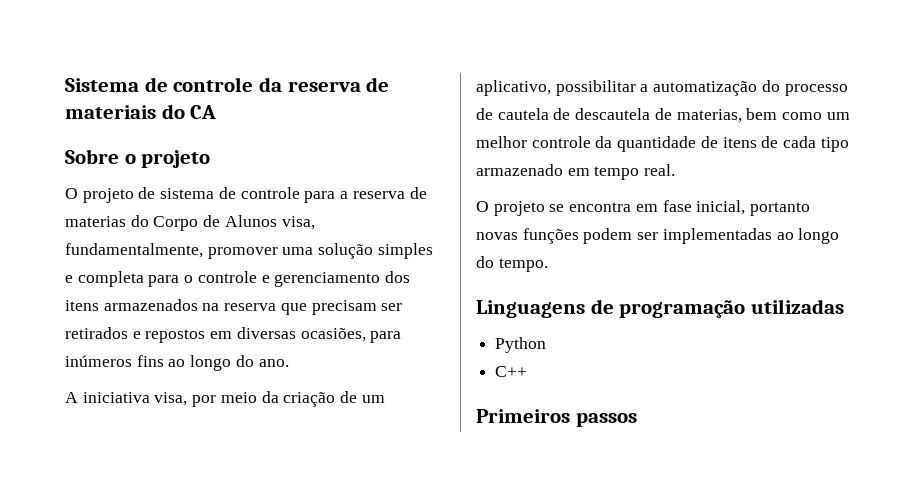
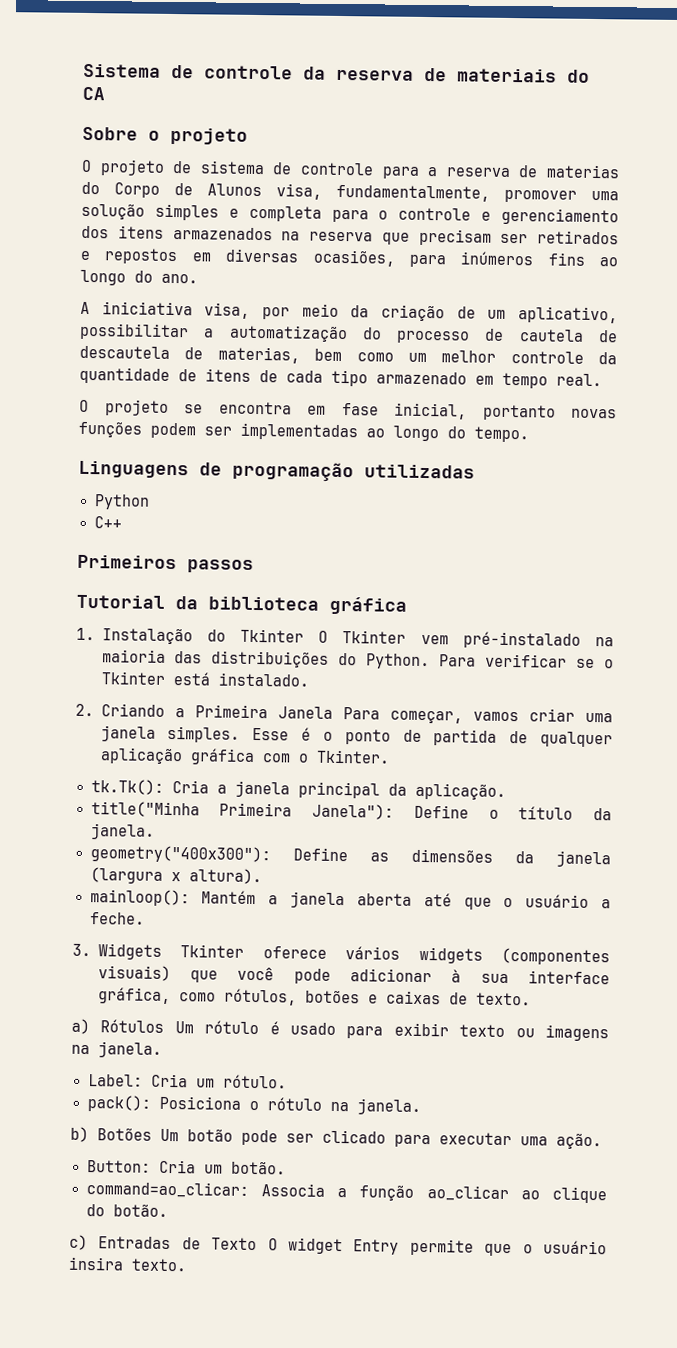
(637, 420) none -> [76,594,407,615] [76,627,614,649] [101,649,614,670] [100,671,310,687] [75,703,613,724] [100,725,613,748] [99,747,390,766] [90,779,506,800] [90,801,612,821] [90,823,155,840] [89,845,612,868] [89,867,262,885] [89,889,611,910] [89,912,145,925] [72,943,610,966] [97,965,610,985] [97,987,531,1006] [71,1018,609,1042] [71,1041,162,1058] [87,1073,287,1089] [86,1095,421,1116] [70,1126,602,1150] [86,1159,286,1175] [85,1181,607,1204] [85,1204,168,1218] [69,1234,607,1257] [68,1256,187,1272] // Tutorial da biblioteca gráfica // 1. Instalação do Tkinter O Tkinter vem pré-instalado na maioria das distribuições do Python. Para verificar se o Tkinter está instalado. // 2. Criando a Primeira Janela Para começar, vamos criar uma janela simples. Esse é o ponto de partida de qualquer aplicação gráfica com o Tkinter. // tk.Tk(): Cria a janela principal da aplicação. // title("Minha Primeira Janela"): Define o título da janela. // geometry("400x300"): Define as dimensões da janela (largura x altura). // mainloop(): Mantém a janela aberta até que o usuário a feche. // 3. Widgets Tkinter oferece vários widgets (componentes visuais) que você pode adicionar à sua interface gráfica, como rótulos, botões e caixas de texto. // a) Rótulos Um rótulo é usado para exibir texto ou imagens na janela. // Label: Cria um rótulo. // pack(): Posiciona o rótulo na janela. // b) Botões Um botão pode ser clicado para executar uma ação. // Button: Cria um botão. // command=ao_clicar: Associa a função ao_clicar ao clique do botão. // c) Entradas de Texto O widget Entry permite que o usuário insira texto.

